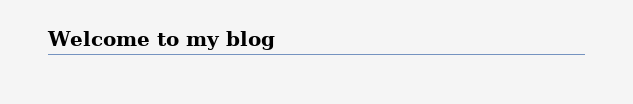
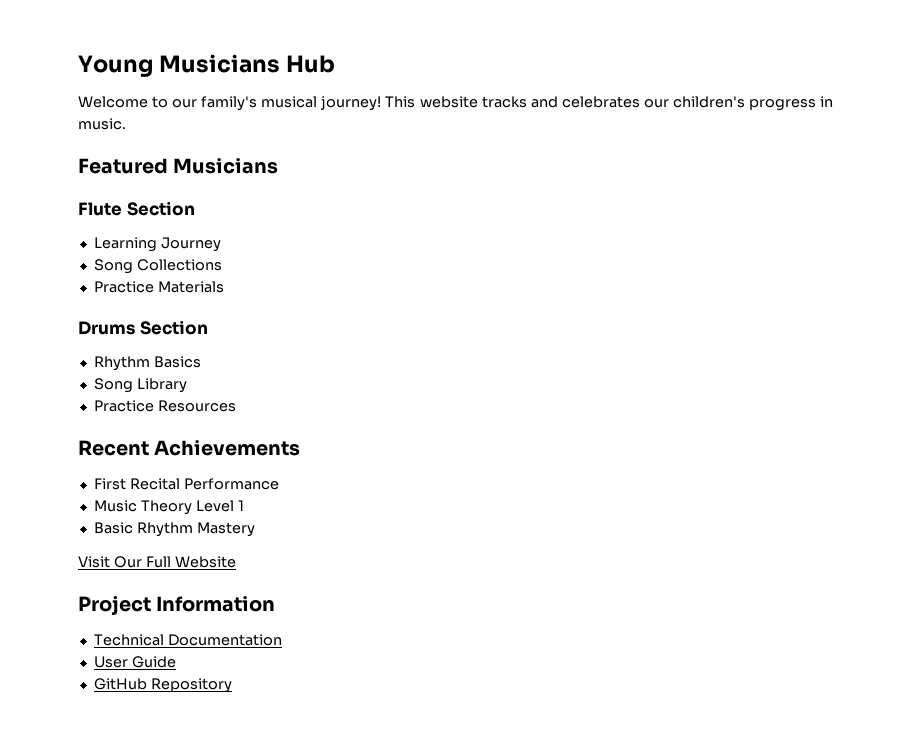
[47,31,275,50] Welcome to my blog -> [78,54,336,77] [78,96,833,111] [78,118,126,130] [78,158,279,174] [78,201,195,216] [93,237,221,252] [93,259,222,274] [93,281,224,293] [78,320,208,335] [93,356,201,371] [93,378,187,393] [93,400,236,412] [78,440,301,456] [93,478,279,490] [93,500,244,515] [93,522,255,537] [78,556,236,568] [78,595,276,615] [93,634,282,646] [93,656,176,668] [93,678,232,693] Young Musicians Hub // Welcome to our family's musical journey! This website tracks and celebrates our children's progress in music. // Featured Musicians // Flute Section // Learning Journey // Song Collections // Practice Materials // Drums Section // Rhythm Basics // Song Library // Practice Resources // Recent Achievements // First Recital Performance // Music Theory Level 1 // Basic Rhythm Mastery // Visit Our Full Website // Project Information // Technical Documentation // User Guide // GitHub Repository

